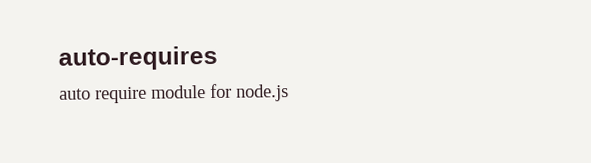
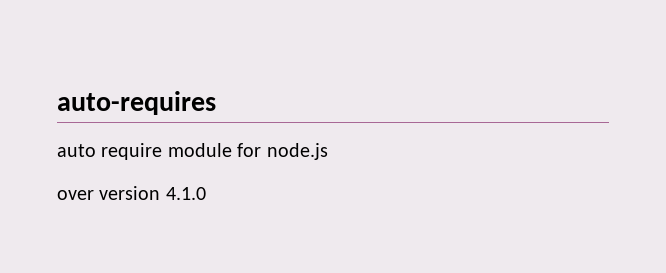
(289, 93) none -> [57,186,206,200] // over version 4.1.0

